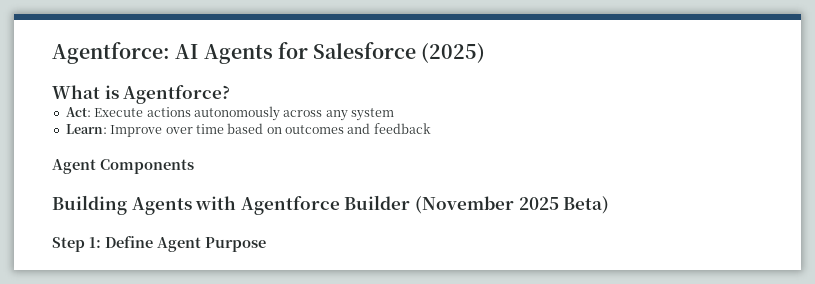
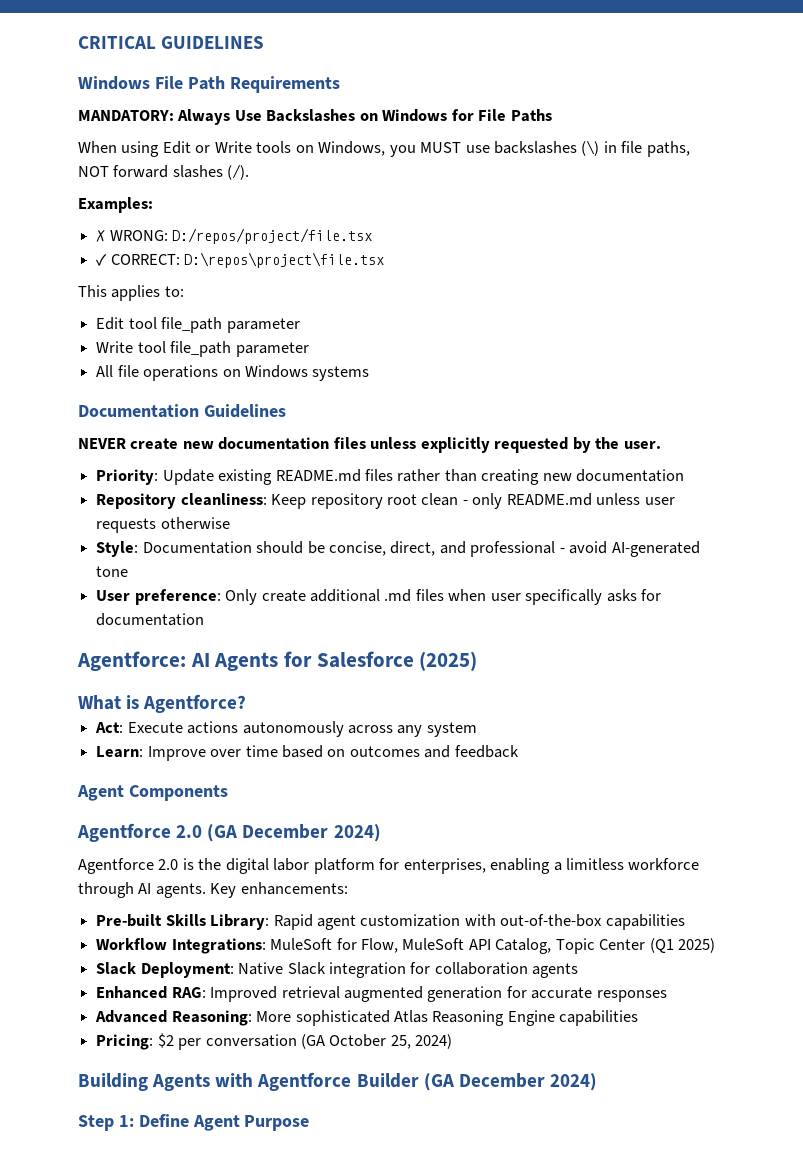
(52, 53) none -> [78,36,265,49] [78,76,340,93] [78,109,552,125] [78,140,690,157] [78,164,250,180] [78,197,153,213] [96,228,373,244] [96,252,385,268] [78,285,184,301] [96,317,300,333] [96,341,309,357] [96,365,370,381] [78,404,286,418] [78,437,661,453] [96,469,685,485] [96,493,675,509] [96,517,230,533] [96,541,700,557] [96,566,129,577] [96,589,662,605] [96,613,205,626] CRITICAL GUIDELINES // Windows File Path Requirements // MANDATORY: Always Use Backslashes on Windows for File Paths // When using Edit or Write tools on Windows, you MUST use backslashes (\) in file paths, NOT forward slashes (/). // Examples: // ✗ WRONG: D:/repos/project/file.tsx // ✓ CORRECT: D:\repos\project\file.tsx // This applies to: // Edit tool file_path parameter // Write tool file_path parameter // All file operations on Windows systems // Documentation Guidelines // NEVER create new documentation files unless explicitly requested by the user. // Priority: Update existing README.md files rather than creating new documentation // Repository cleanliness: Keep repository root clean - only README.md unless user requests otherwise // Style: Documentation should be concise, direct, and professional - avoid AI-generated tone // User preference: Only create additional .md files when user specifically asks for documentation //
(194, 166) none -> [77,823,381,842] [78,858,700,874] [78,882,348,898] [96,914,685,930] [96,938,716,954] [96,962,579,978] [96,986,667,1002] [95,1010,639,1026] [96,1033,453,1050] // Agentforce 2.0 (GA December 2024) // Agentforce 2.0 is the digital labor platform for enterprises, enabling a limitless workforce through AI agents. Key enhancements: // Pre-built Skills Library: Rapid agent customization with out-of-the-box capabilities // Workflow Integrations: MuleSoft for Flow, MuleSoft API Catalog, Topic Center (Q1 2025) // Slack Deployment: Native Slack integration for collaboration agents // Enhanced RAG: Improved retrieval augmented generation for accurate responses // Advanced Reasoning: More sophisticated Atlas Reasoning Engine capabilities // Pricing: $2 per conversation (GA October 25, 2024)
[414,196,610,214] (November 2025 Beta) -> [423,1073,597,1091] (GA December 2024)

